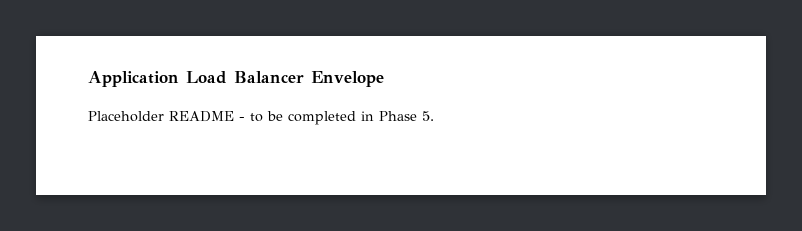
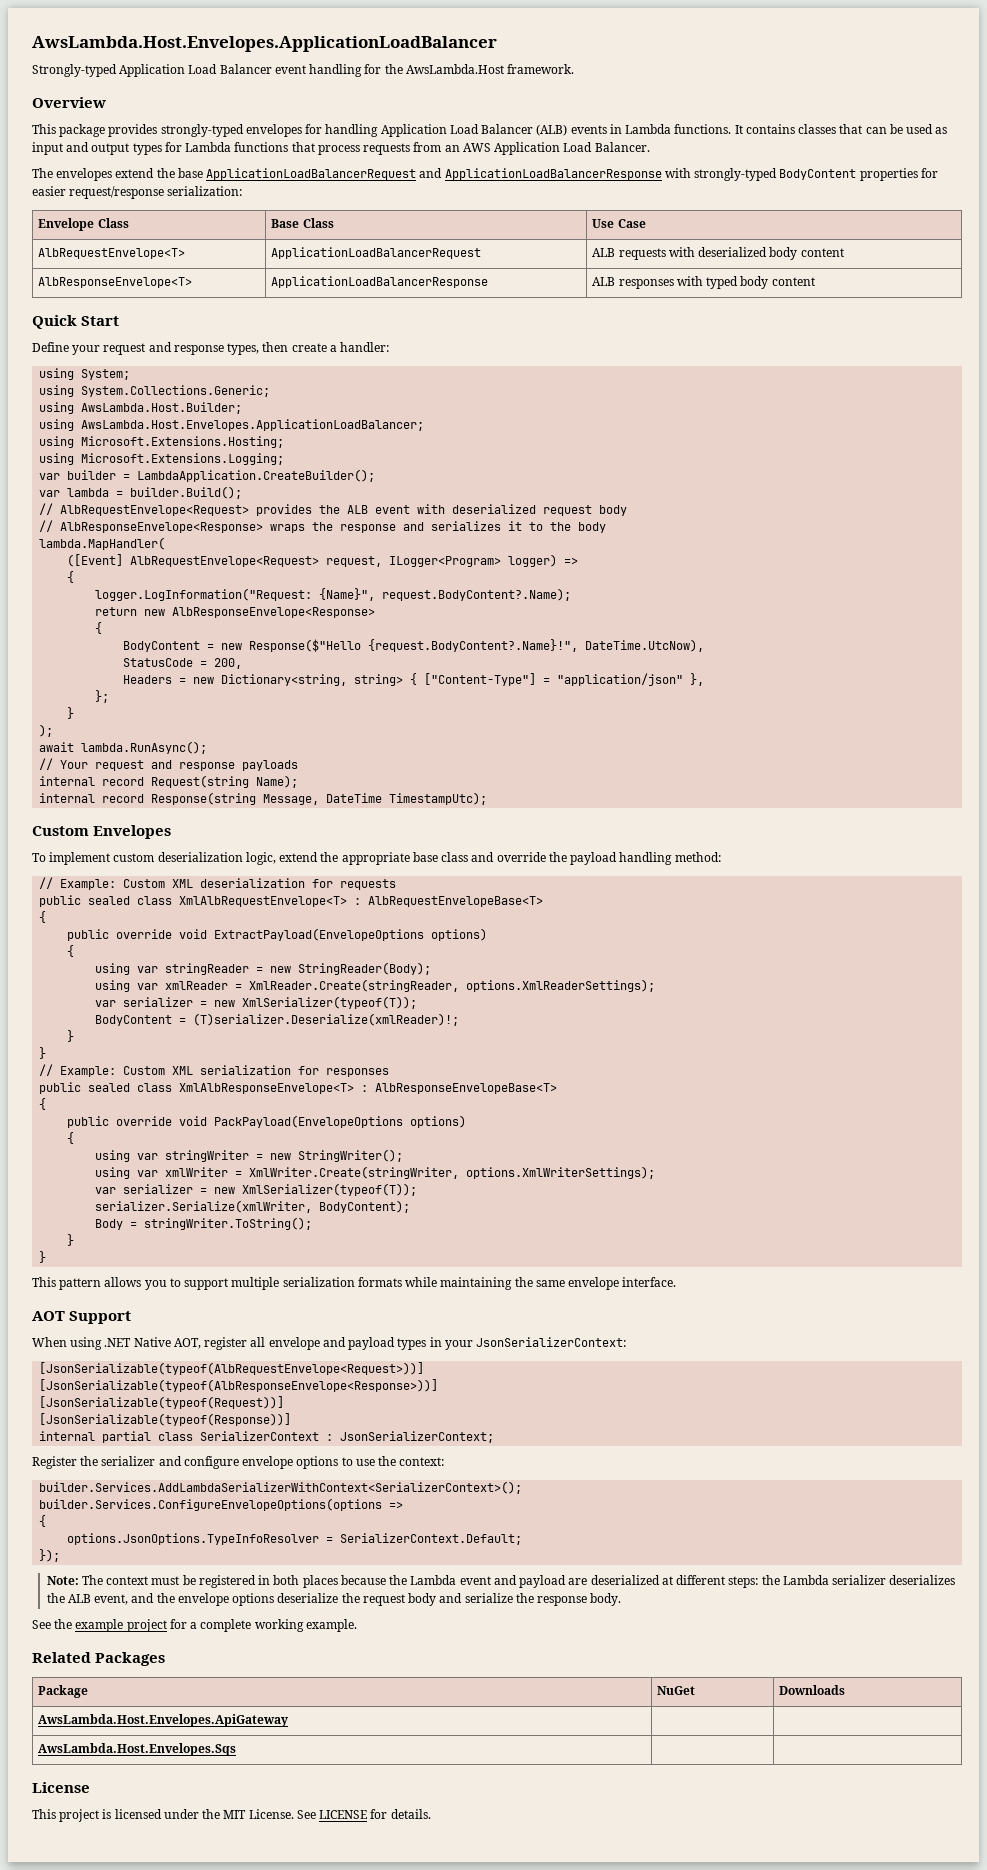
[88,71,384,87] [88,111,434,125] Application Load Balancer Envelope // Placeholder README - to be completed in Phase 5. -> [32,36,497,52] [32,64,575,77] [32,97,106,108] [32,124,948,137] [32,142,650,155] [32,168,938,181] [32,186,243,199] [38,218,129,231] [271,218,334,228] [592,219,646,228] [38,248,186,259] [271,247,482,259] [592,247,844,260] [38,277,193,288] [271,276,489,288] [592,276,815,289] [32,315,120,329] [32,342,390,355] [39,368,131,380] [39,385,271,397] [39,402,243,414] [39,419,425,431] [39,436,285,448] [39,453,285,465] [39,469,376,482] [39,486,243,499] [39,503,628,516] [39,520,607,533] [39,537,166,550] [67,554,579,567] [67,571,75,583] [95,588,572,601] [95,607,376,618] [95,622,103,634] [123,639,705,652] [123,658,243,669] [123,673,705,686] [95,690,110,703] [67,707,75,719] [39,724,54,737] [39,741,208,754] [39,758,299,771] [39,775,299,788] [39,792,488,805] [32,825,172,839] [32,852,721,865] [39,877,397,890] [39,895,544,907] [39,911,47,923] [67,928,488,941] [67,945,75,957] [95,962,432,975] [95,979,656,992] [95,996,418,1009] [95,1013,460,1026] [67,1030,75,1042] [39,1047,47,1059] [39,1064,390,1077] [39,1082,558,1094] [39,1098,47,1110] [67,1115,467,1128] [67,1132,75,1144] [95,1149,404,1162] [95,1166,656,1179] [95,1183,418,1196] [95,1200,411,1213] [95,1217,313,1230] [67,1234,75,1246] [39,1251,47,1263] [32,1277,677,1290] [32,1311,132,1324] [32,1337,627,1350] [39,1362,425,1375] [39,1379,439,1392] [39,1396,285,1409] [39,1413,292,1426] [39,1431,495,1443] [32,1456,445,1469] [39,1481,523,1494] [39,1498,404,1511] [39,1515,47,1527] [67,1533,523,1545] [39,1549,61,1562] [46,1575,956,1588] [46,1593,622,1606] [32,1619,357,1632] [32,1652,166,1666] [38,1685,89,1698] [657,1686,696,1695] [779,1685,846,1695] [38,1714,289,1727] [38,1743,237,1756] [32,1782,90,1793] [32,1809,431,1822] AwsLambda.Host.Envelopes.ApplicationLoadBalancer // Strongly-typed Application Load Balancer event handling for the AwsLambda.Host framework. // Overview // This package provides strongly-typed envelopes for handling Application Load Balancer (ALB) events in Lambda functions. It contains classes that can be used as input and output types for Lambda functions that process requests from an AWS Application Load Balancer. // The envelopes extend the base ApplicationLoadBalancerRequest and ApplicationLoadBalancerResponse with strongly-typed BodyContent properties for easier request/response serialization: // Envelope Class | Base Class | Use Case // AlbRequestEnvelope<T> | ApplicationLoadBalancerRequest | ALB requests with deserialized body content // AlbResponseEnvelope<T> | ApplicationLoadBalancerResponse | ALB responses with typed body content // Quick Start // Define your request and response types, then create a handler: // using System; // using System.Collections.Generic; // using AwsLambda.Host.Builder; // using AwsLambda.Host.Envelopes.ApplicationLoadBalancer; // using Microsoft.Extensions.Hosting; // using Microsoft.Extensions.Logging; // var builder = LambdaApplication.CreateBuilder(); // var lambda = builder.Build(); // // AlbRequestEnvelope<Request> provides the ALB event with deserialized request body // // AlbResponseEnvelope<Response> wraps the response and serializes it to the body // lambda.MapHandler( // ([Event] AlbRequestEnvelope<Request> request, ILogger<Program> logger) => // { // logger.LogInformation("Request: {Name}", request.BodyContent?.Name); // return new AlbResponseEnvelope<Response> // { // BodyContent = new Response($"Hello {request.BodyContent?.Name}!", DateTime.UtcNow), // StatusCode = 200, // Headers = new Dictionary<string, string> { ["Content-Type"] = "application/json" }, // }; // } // ); // await lambda.RunAsync(); // // Your request and response payloads // internal record Request(string Name); // internal record Response(string Message, DateTime TimestampUtc); // Custom Envelopes // To implement custom deserialization logic, extend the appropriate base class and override the payload handling method: // // Example: Custom XML deserialization for requests // public sealed class XmlAlbRequestEnvelope<T> : AlbRequestEnvelopeBase<T> // { // public override void ExtractPayload(EnvelopeOptions options) // { // using var stringReader = new StringReader(Body); // using var xmlReader = XmlReader.Create(stringReader, options.XmlReaderSettings); // var serializer = new XmlSerializer(typeof(T)); // BodyContent = (T)serializer.Deserialize(xmlReader)!; // } // } // // Example: Custom XML serialization for responses // public sealed class XmlAlbResponseEnvelope<T> : AlbResponseEnvelopeBase<T> // { // public override void PackPayload(EnvelopeOptions options) // { // using var stringWriter = new StringWriter(); // using var xmlWriter = XmlWriter.Create(stringWriter, options.XmlWriterSettings); // var serializer = new XmlSerializer(typeof(T)); // serializer.Serialize(xmlWriter, BodyContent); // Body = stringWriter.ToString(); // } // } // This pattern allows you to support multiple serialization formats while maintaining the same envelope interface. // AOT Support // When using .NET Native AOT, register all envelope and payload types in your JsonSerializerContext: // [JsonSerializable(typeof(AlbRequestEnvelope<Request>))] // [JsonSerializable(typeof(AlbResponseEnvelope<Response>))] // [JsonSerializable(typeof(Request))] // [JsonSerializable(typeof(Response))] // internal partial class SerializerContext : JsonSerializerContext; // Register the serializer and configure envelope options to use the context: // builder.Services.AddLambdaSerializerWithContext<SerializerContext>(); // builder.Services.ConfigureEnvelopeOptions(options => // { // options.JsonOptions.TypeInfoResolver = SerializerContext.Default; // }); // Note: The context must be registered in both places because the Lambda event and payload are deserialized at different steps: the Lambda serializer deserializes the ALB event, and the envelope options deserialize the request body and serialize the response body. // See the example project for a complete working example. // Related Packages // Package | NuGet | Downloads // AwsLambda.Host.Envelopes.ApiGateway | | // AwsLambda.Host.Envelopes.Sqs | | // License // This project is licensed under the MIT License. See LICENSE for details.

